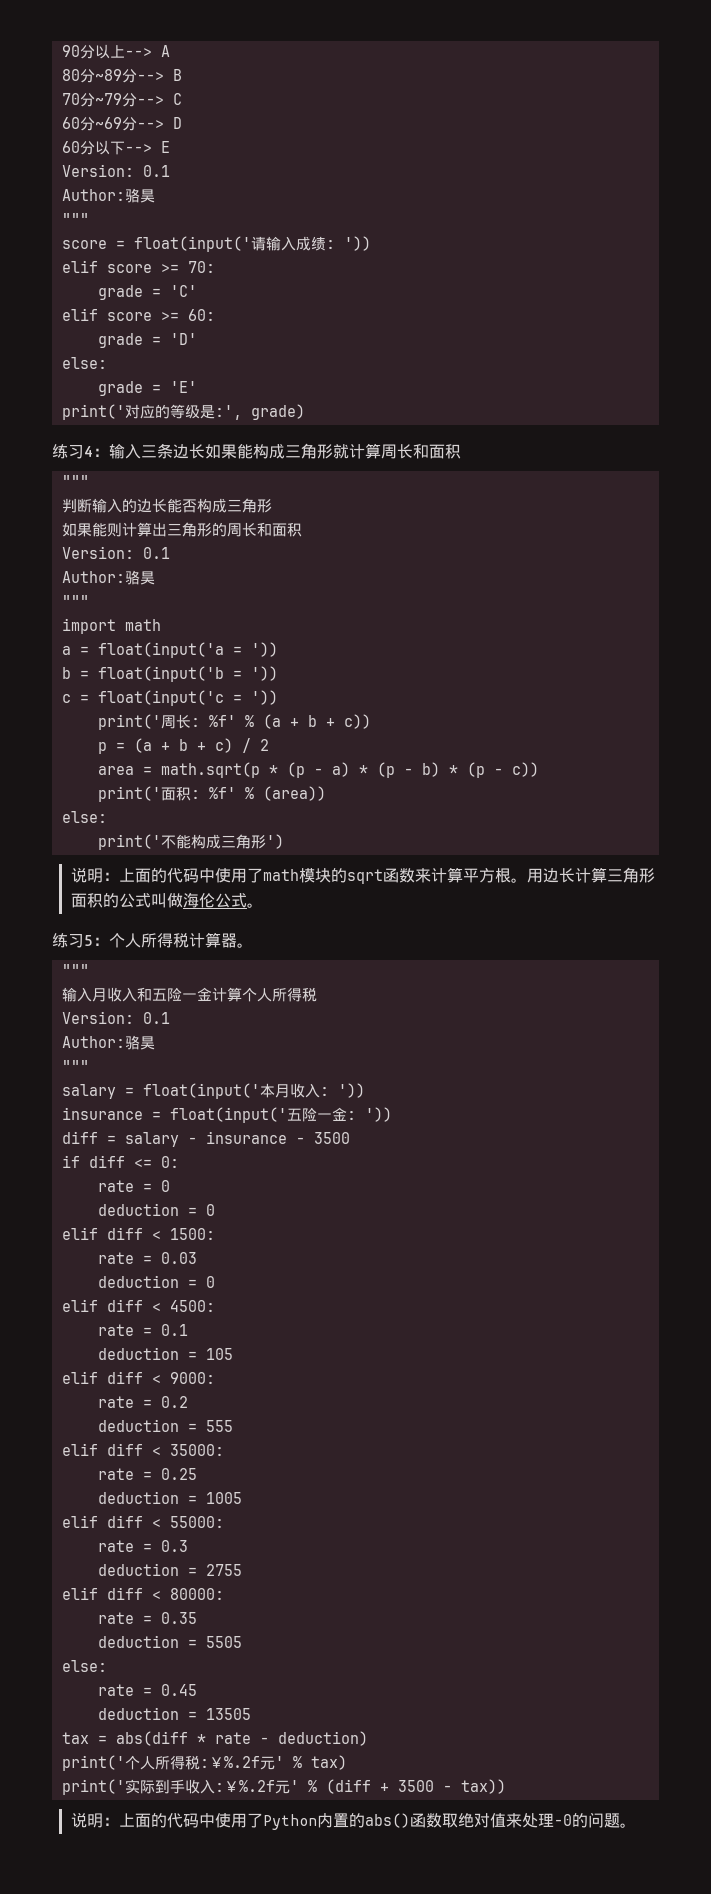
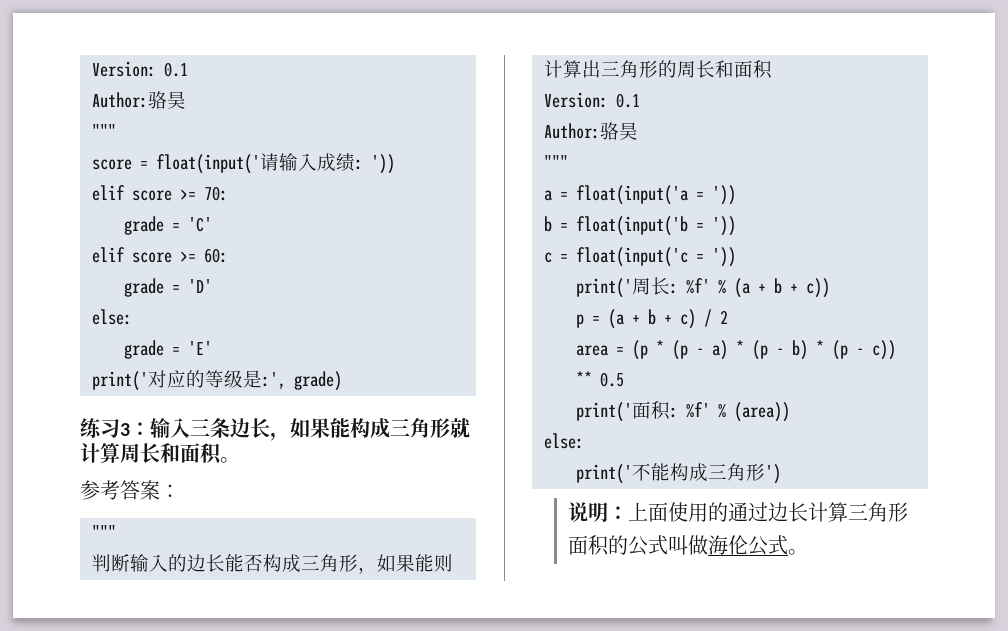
[61,44,170,59] [61,68,182,83] [61,92,182,107] [61,116,182,131] [61,140,170,155] 90分以上--> A // 80分~89分--> B // 70分~79分--> C // 60分~69分--> D // 60分以下--> E // -> (92, 69) none
[84,446,93,457] 4 -> [120,423,130,436] 3
(205, 451) none -> [270,432,290,441] ，
(461, 451) none -> [220,457,240,463] [80,480,180,500] 。 // 参考答案：
(272, 505) // -> [358,567,377,574] ，
[61,618,161,634] // import math -> (568, 162) none
[160,762,260,778] math.sqrt(p -> [632,340,648,360] (p
(539, 769) none -> [576,371,624,387] ** 0.5
[150,867,543,884] 的代码中使用了math模块的sqrt函数来计算平方根。用 -> [668,502,769,522] 使用的通过
[52,932,253,948] [61,964,89,976] [61,987,317,1002] [61,1011,170,1024] [61,1035,155,1050] [61,1060,89,1072] [61,1083,365,1099] [61,1107,392,1123] [61,1131,350,1147] [61,1155,179,1168] [97,1180,170,1192] [97,1203,215,1216] [61,1227,215,1240] [97,1252,197,1264] [97,1275,215,1288] [61,1299,215,1312] [97,1324,188,1336] [97,1347,233,1360] [61,1371,215,1384] [97,1396,188,1408] [97,1419,233,1432] [61,1443,224,1456] [97,1468,197,1480] [97,1491,242,1504] [61,1515,224,1528] [97,1540,188,1552] [97,1563,242,1576] [61,1587,224,1600] [97,1612,197,1624] [97,1635,242,1648] [61,1660,107,1672] [97,1684,197,1696] [97,1707,251,1720] [61,1731,368,1746] [61,1755,347,1771] [61,1779,506,1795] [70,1812,636,1830] // 练习5：个人所得税计算器。 // """ // 输入月收入和五险一金计算个人所得税 // Version: 0.1 // Author:骆昊 // """ // salary = float(input('本月收入: ')) // insurance = float(input('五险一金: ')) // diff = salary - insurance - 3500 // if diff <= 0: // rate = 0 // deduction = 0 // elif diff < 1500: // rate = 0.03 // deduction = 0 // elif diff < 4500: // rate = 0.1 // deduction = 105 // elif diff < 9000: // rate = 0.2 // deduction = 555 // elif diff < 35000: // rate = 0.25 // deduction = 1005 // elif diff < 55000: // rate = 0.3 // deduction = 2755 // elif diff < 80000: // rate = 0.35 // deduction = 5505 // else: // rate = 0.45 // deduction = 13505 // tax = abs(diff * rate - deduction) // print('个人所得税:￥%.2f元' % tax) // print('实际到手收入:￥%.2f元' % (diff + 3500 - tax)) // 说明：上面的代码中使用了Python内置的abs()函数取绝对值来处理-0的问题。 -> (809, 552) none

